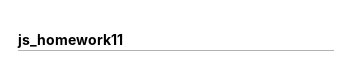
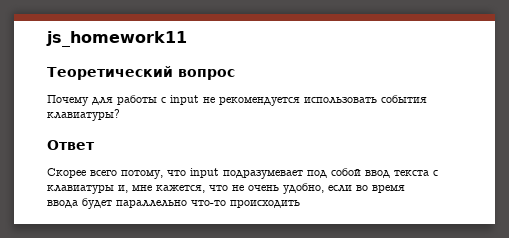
(123, 40) none -> [47,66,235,80] [47,95,427,106] [47,109,120,121] [47,140,95,150] [47,168,438,179] [47,183,405,194] [47,198,300,209] // Теоретический вопрос // Почему для работы с input не рекомендуется использовать события клавиатуры? // Ответ // Скорее всего потому, что input подразумевает под собой ввод текста с клавиатуры и, мне кажется, что не очень удобно, если во время ввода будет параллельно что-то происходить

